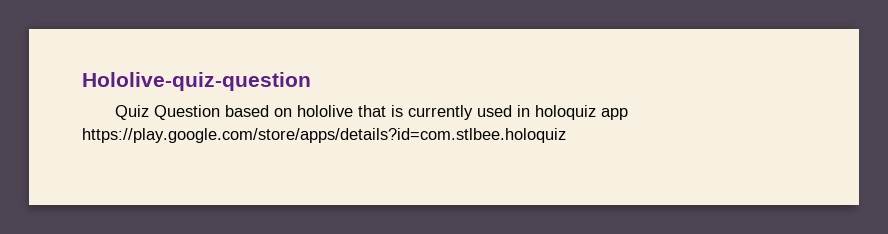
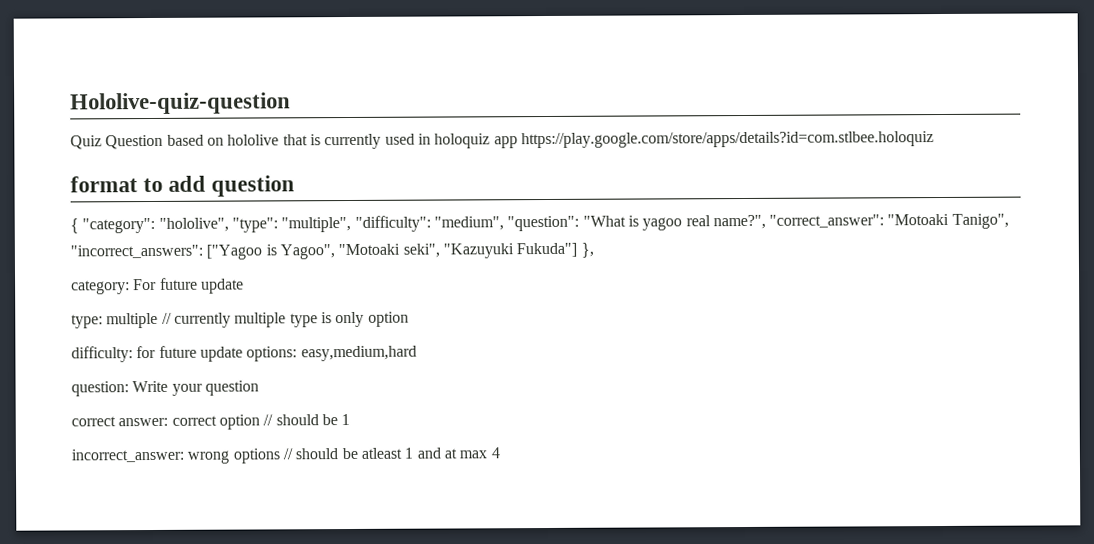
(566, 135) none -> [70,175,296,197] [70,213,1009,234] [70,242,594,260] [71,277,244,295] [71,311,409,329] [71,345,417,363] [71,380,259,397] [71,413,351,430] [71,447,500,464] // format to add question // { "category": "hololive", "type": "multiple", "difficulty": "medium", "question": "What is yagoo real name?", "correct_answer": "Motoaki Tanigo", "incorrect_answers": ["Yagoo is Yagoo", "Motoaki seki", "Kazuyuki Fukuda"] }, // category: For future update // type: multiple // currently multiple type is only option // difficulty: for future update options: easy,medium,hard // question: Write your question // correct answer: correct option // should be 1 // incorrect_answer: wrong options // should be atleast 1 and at max 4

